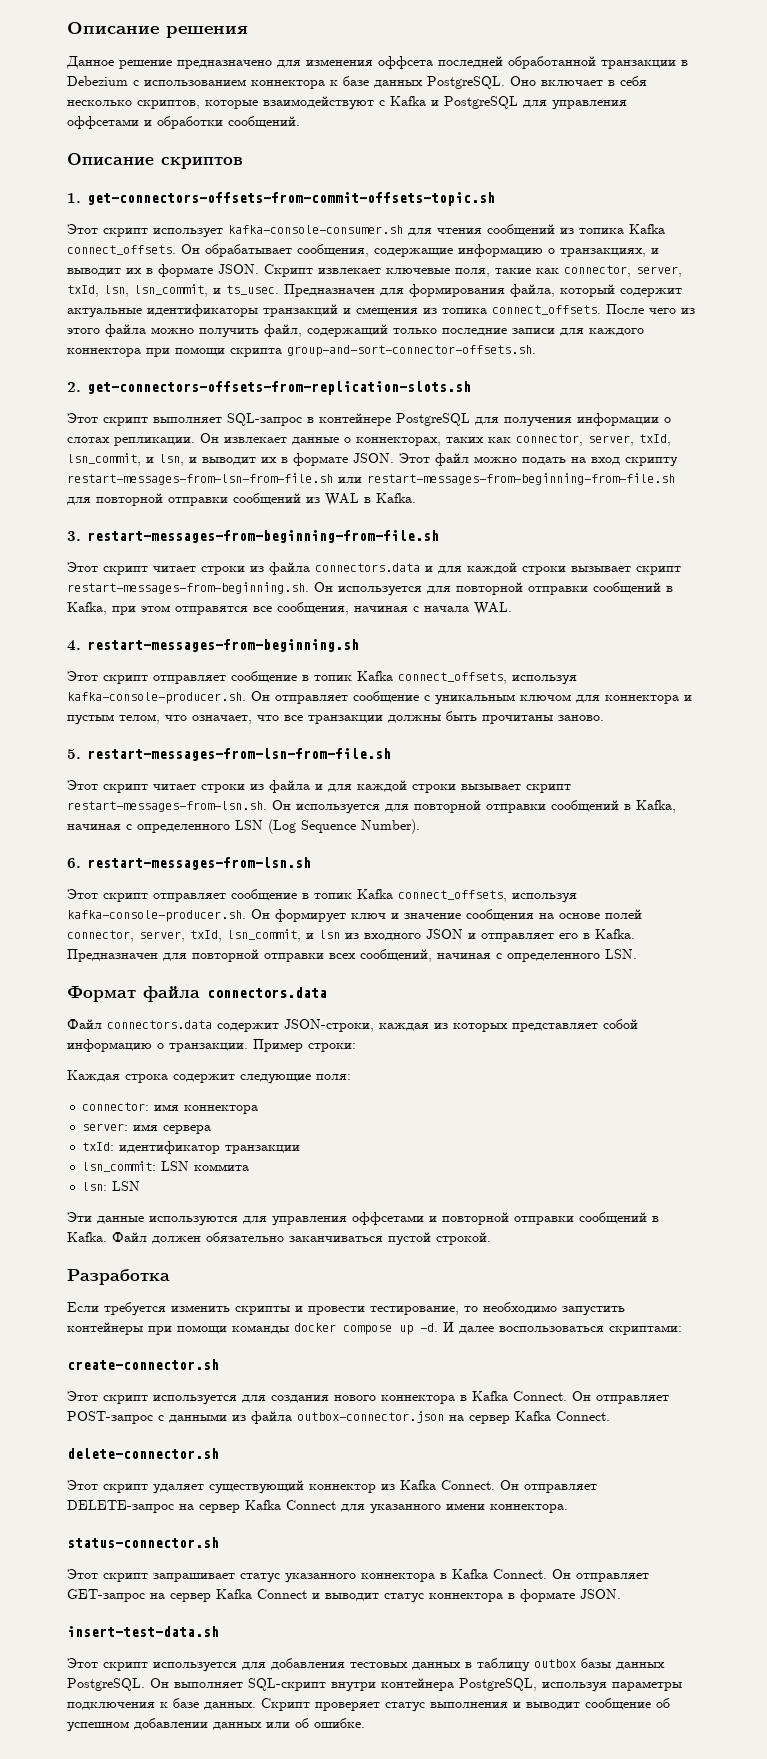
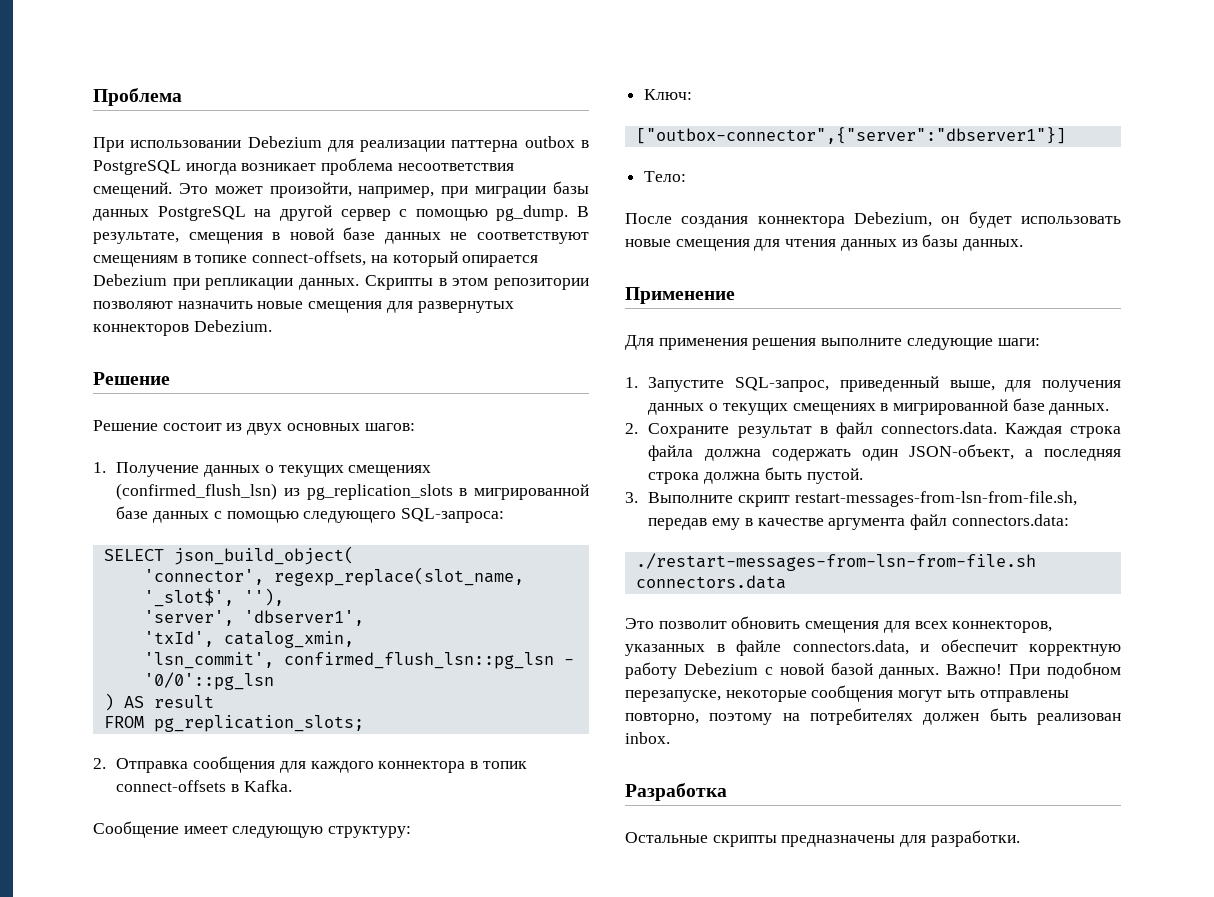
[67,22,248,38] [66,56,688,69] [67,76,647,89] [67,96,627,110] [67,116,300,129] [67,153,243,169] [67,192,495,206] [67,224,665,238] [67,244,659,257] [67,264,682,277] [67,284,682,297] [67,304,695,318] [67,324,644,338] [67,345,536,357] [67,381,471,395] [67,413,671,427] [67,433,671,446] [67,453,678,467] [67,473,675,485] [67,493,416,506] [67,530,439,543] [67,562,681,575] [67,582,673,596] [67,602,512,615] [67,639,359,652] [67,671,577,685] [67,691,692,705] [67,711,604,725] [67,748,391,761] [67,780,571,793] [67,800,676,814] [67,819,420,834] [67,857,311,870] [67,889,577,903] [67,909,642,923] [67,929,635,942] [67,949,637,962] [67,985,327,1002] [67,1019,638,1032] [67,1039,356,1052] [67,1070,351,1084] [82,1102,259,1114] [82,1123,212,1134] [82,1141,301,1154] [82,1161,250,1172] [82,1181,141,1191] [67,1212,659,1226] [67,1232,491,1246] [67,1269,170,1285] [67,1302,625,1316] [67,1322,682,1335] [67,1359,219,1370] [67,1391,669,1405] [67,1411,610,1424] [67,1448,219,1459] [67,1480,597,1494] [67,1500,568,1514] [67,1537,219,1548] [67,1569,649,1583] [67,1589,621,1603] [67,1626,219,1637] [67,1658,665,1672] [67,1678,682,1692] [67,1698,670,1712] [67,1718,365,1732] Описание решения // Данное решение предназначено для изменения оффсета последней обработанной транзакции в Debezium с использованием коннектора к базе данных PostgreSQL. Оно включает в себя несколько скриптов, которые взаимодействуют с Kafka и PostgreSQL для управления оффсетами и обработки сообщений. // Описание скриптов // 1. get-connectors-offsets-from-commit-offsets-topic.sh // Этот скрипт использует kafka-console-consumer.sh для чтения сообщений из топика Kafka connect_offsets. Он обрабатывает сообщения, содержащие информацию о транзакциях, и выводит их в формате JSON. Скрипт извлекает ключевые поля, такие как connector, server, txId, lsn, lsn_commit, и ts_usec. Предназначен для формирования файла, который содержит актуальные идентификаторы транзакций и смещения из топика connect_offsets. После чего из этого файла можно получить файл, содержащий только последние записи для каждого коннектора при помощи скрипта group-and-sort-connector-offsets.sh. // 2. get-connectors-offsets-from-replication-slots.sh // Этот скрипт выполняет SQL-запрос в контейнере PostgreSQL для получения информации о слотах репликации. Он извлекает данные о коннекторах, таких как connector, server, txId, lsn_commit, и lsn, и выводит их в формате JSON. Этот файл можно подать на вход скрипту restart-messages-from-lsn-from-file.sh или restart-messages-from-beginning-from-file.sh для повторной отправки сообщений из WAL в Kafka. // 3. restart-messages-from-beginning-from-file.sh // Этот скрипт читает строки из файла connectors.data и для каждой строки вызывает скрипт restart-messages-from-beginning.sh. Он используется для повторной отправки сообщений в Kafka, при этом отправятся все сообщения, начиная с начала WAL. // 4. restart-messages-from-beginning.sh // Этот скрипт отправляет сообщение в топик Kafka connect_offsets, используя kafka-console-producer.sh. Он отправляет сообщение с уникальным ключом для коннектора и пустым телом, что означает, что все транзакции должны быть прочитаны заново. // 5. restart-messages-from-lsn-from-file.sh // Этот скрипт читает строки из файла и для каждой строки вызывает скрипт restart-messages-from-lsn.sh. Он используется для повторной отправки сообщений в Kafka, начиная с определенного LSN (Log Sequence Number). // 6. restart-messages-from-lsn.sh // Этот скрипт отправляет сообщение в топик Kafka connect_offsets, используя kafka-console-producer.sh. Он формирует ключ и значение сообщения на основе полей connector, server, txId, lsn_commit, и lsn из входного JSON и отправляет его в Kafka. Предназначен для повторной отправки всех сообщений, начиная с определенного LSN. // Формат файла connectors.data // Файл connectors.data содержит JSON-строки, каждая из которых представляет собой информацию о транзакции. Пример строки: // Каждая строка содержит следующие поля: // connector: имя коннектора // server: имя сервера // txId: идентификатор транзакции // lsn_commit: LSN коммита // lsn: LSN // Эти данные используются для управления оффсетами и повторной отправки сообщений в Kafka. Файл должен обязательно заканчиваться пустой строкой. // Разработка // Если требуется изменить скрипты и провести тестирование, то необходимо запустить контейнеры при помощи команды docker compose up -d. И далее воспользоваться скриптами: // create-connector.sh // Этот скрипт используется для создания нового коннектора в Kafka Connect. Он отправляет POST-запрос с данными из файла outbox-connector.json на сервер Kafka Connect. // delete-connector.sh // Этот скрипт удаляет существующий коннектор из Kafka Connect. Он отправляет DELETE-запрос на сервер Kafka Connect для указанного имени коннектора. // status-connector.sh // Этот скрипт запрашивает статус указанного коннектора в Kafka Connect. Он отправляет GET-запрос на сервер Kafka Connect и выводит статус коннектора в формате JSON. // insert-test-data.sh // Этот скрипт используется для добавления тестовых данных в таблицу outbox базы данных PostgreSQL. Он выполняет SQL-скрипт внутри контейнера PostgreSQL, используя параметры подключения к базе данных. Скрипт проверяет статус выполнения и выводит сообщение об успешном добавлении данных или об ошибке. -> [93,88,182,106] [93,136,589,152] [93,158,514,175] [93,181,589,198] [93,205,589,221] [93,227,589,244] [93,251,539,267] [93,274,589,290] [93,301,514,313] [93,320,272,336] [93,372,170,385] [93,420,415,435] [93,462,432,477] [116,483,590,500] [116,506,505,523] [103,546,354,565] [143,567,524,586] [143,588,284,607] [143,610,364,626] [143,631,354,648] [143,652,574,669] [143,672,274,690] [103,693,214,711] [103,715,364,732] [93,756,527,773] [116,780,292,792] [93,821,412,838] [644,89,693,100] [635,127,1066,144] [644,171,687,182] [625,211,1121,228] [625,234,1024,251] [625,287,735,304] [625,335,1040,350] [625,376,1121,392] [648,398,1110,415] [625,422,1121,438] [648,444,1121,461] [648,467,863,484] [625,491,1077,507] [648,514,1069,530] [635,553,1036,571] [635,575,786,589] [625,616,1053,633] [625,639,1121,656] [625,662,1121,679] [625,685,1069,702] [625,708,1121,725] [625,732,670,744] [625,783,727,801] [625,830,1020,847] Проблема // При использовании Debezium для реализации паттерна outbox в PostgreSQL иногда возникает проблема несоответствия смещений. Это может произойти, например, при миграции базы данных PostgreSQL на другой сервер с помощью pg_dump. В результате, смещения в новой базе данных не соответствуют смещениям в топике connect-offsets, на который опирается Debezium при репликации данных. Скрипты в этом репозитории позволяют назначить новые смещения для развернутых коннекторов Debezium. // Решение // Решение состоит из двух основных шагов: // 1. Получение данных о текущих смещениях (confirmed_flush_lsn) из pg_replication_slots в мигрированной базе данных с помощью следующего SQL-запроса: // SELECT json_build_object( // 'connector', regexp_replace(slot_name, '_slot$', ''), // 'server', 'dbserver1', // 'txId', catalog_xmin, // 'lsn_commit', confirmed_flush_lsn::pg_lsn - '0/0'::pg_lsn // ) AS result // FROM pg_replication_slots; // 2. Отправка сообщения для каждого коннектора в топик connect-offsets в Kafka. // Сообщение имеет следующую структуру: // Ключ: // ["outbox-connector",{"server":"dbserver1"}] // Тело: // После создания коннектора Debezium, он будет использовать новые смещения для чтения данных из базы данных. // Применение // Для применения решения выполните следующие шаги: // 1. Запустите SQL-запрос, приведенный выше, для получения данных о текущих смещениях в мигрированной базе данных. // 2. Сохраните результат в файл connectors.data. Каждая строка файла должна содержать один JSON-объект, а последняя строка должна быть пустой. // 3. Выполните скрипт restart-messages-from-lsn-from-file.sh, передав ему в качестве аргумента файл connectors.data: // ./restart-messages-from-lsn-from-file.sh connectors.data // Это позволит обновить смещения для всех коннекторов, указанных в файле connectors.data, и обеспечит корректную работу Debezium с новой базой данных. Важно! При подобном перезапуске, некоторые сообщения могут ыть отправлены повторно, поэтому на потребителях должен быть реализован inbox. // Разработка // Остальные скрипты предназначены для разработки.

